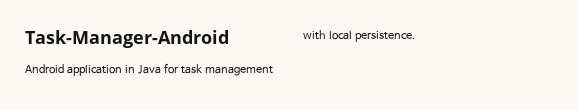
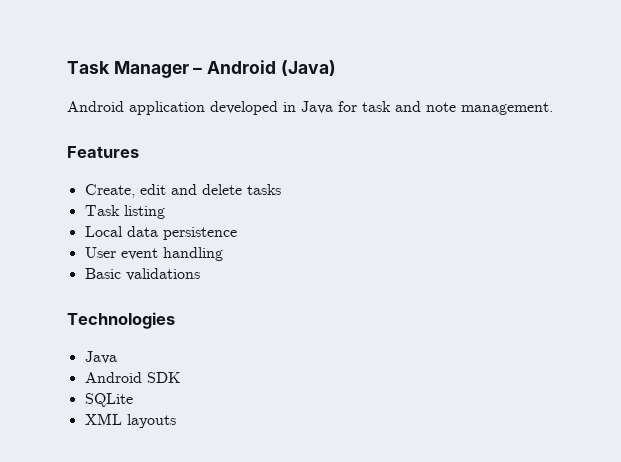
[25,30,229,48] Task-Manager-Android -> [67,60,336,78] Task Manager – Android (Java)
(122, 70) none -> [210,101,278,115] developed
[204,66,273,76] [303,30,415,42] management with local persistence. -> [395,101,553,115] [67,146,139,158] [84,184,281,198] [84,205,165,219] [84,226,237,240] [84,247,223,261] [84,268,200,281] [67,312,175,329] [84,351,117,364] [84,372,180,383] [84,393,133,407] [84,413,176,428] and note management. // Features // Create, edit and delete tasks // Task listing // Local data persistence // User event handling // Basic validations // Technologies // Java // Android SDK // SQLite // XML layouts

